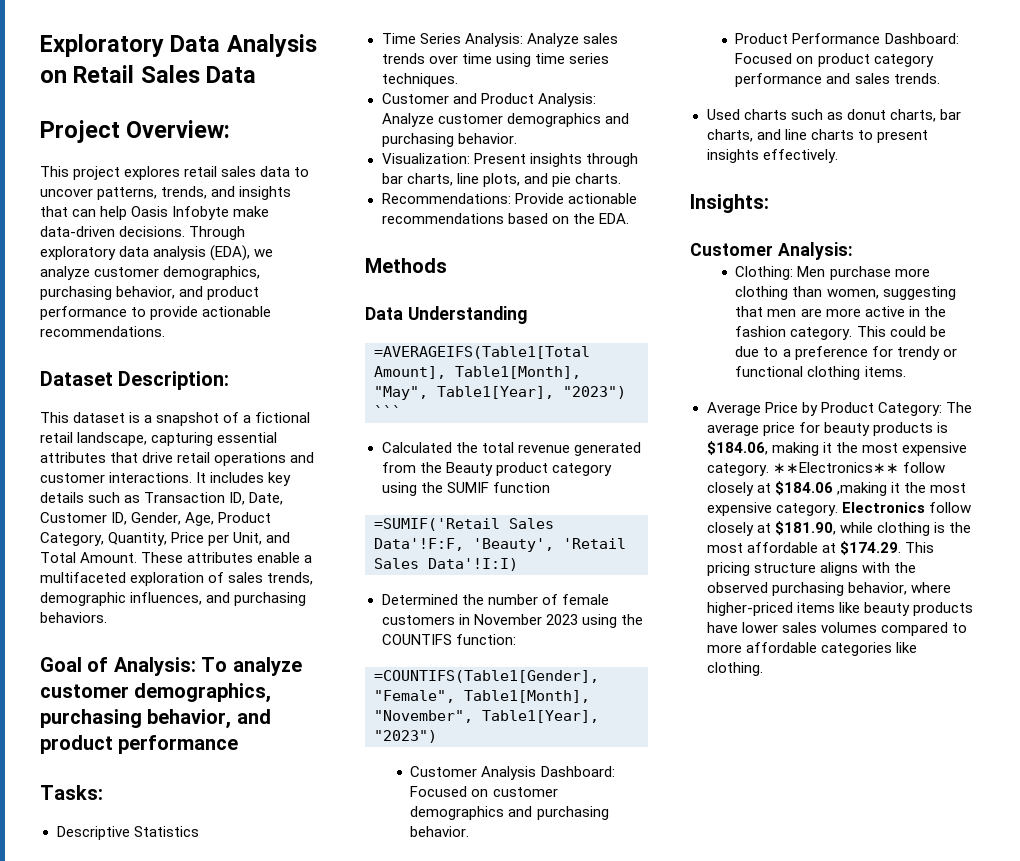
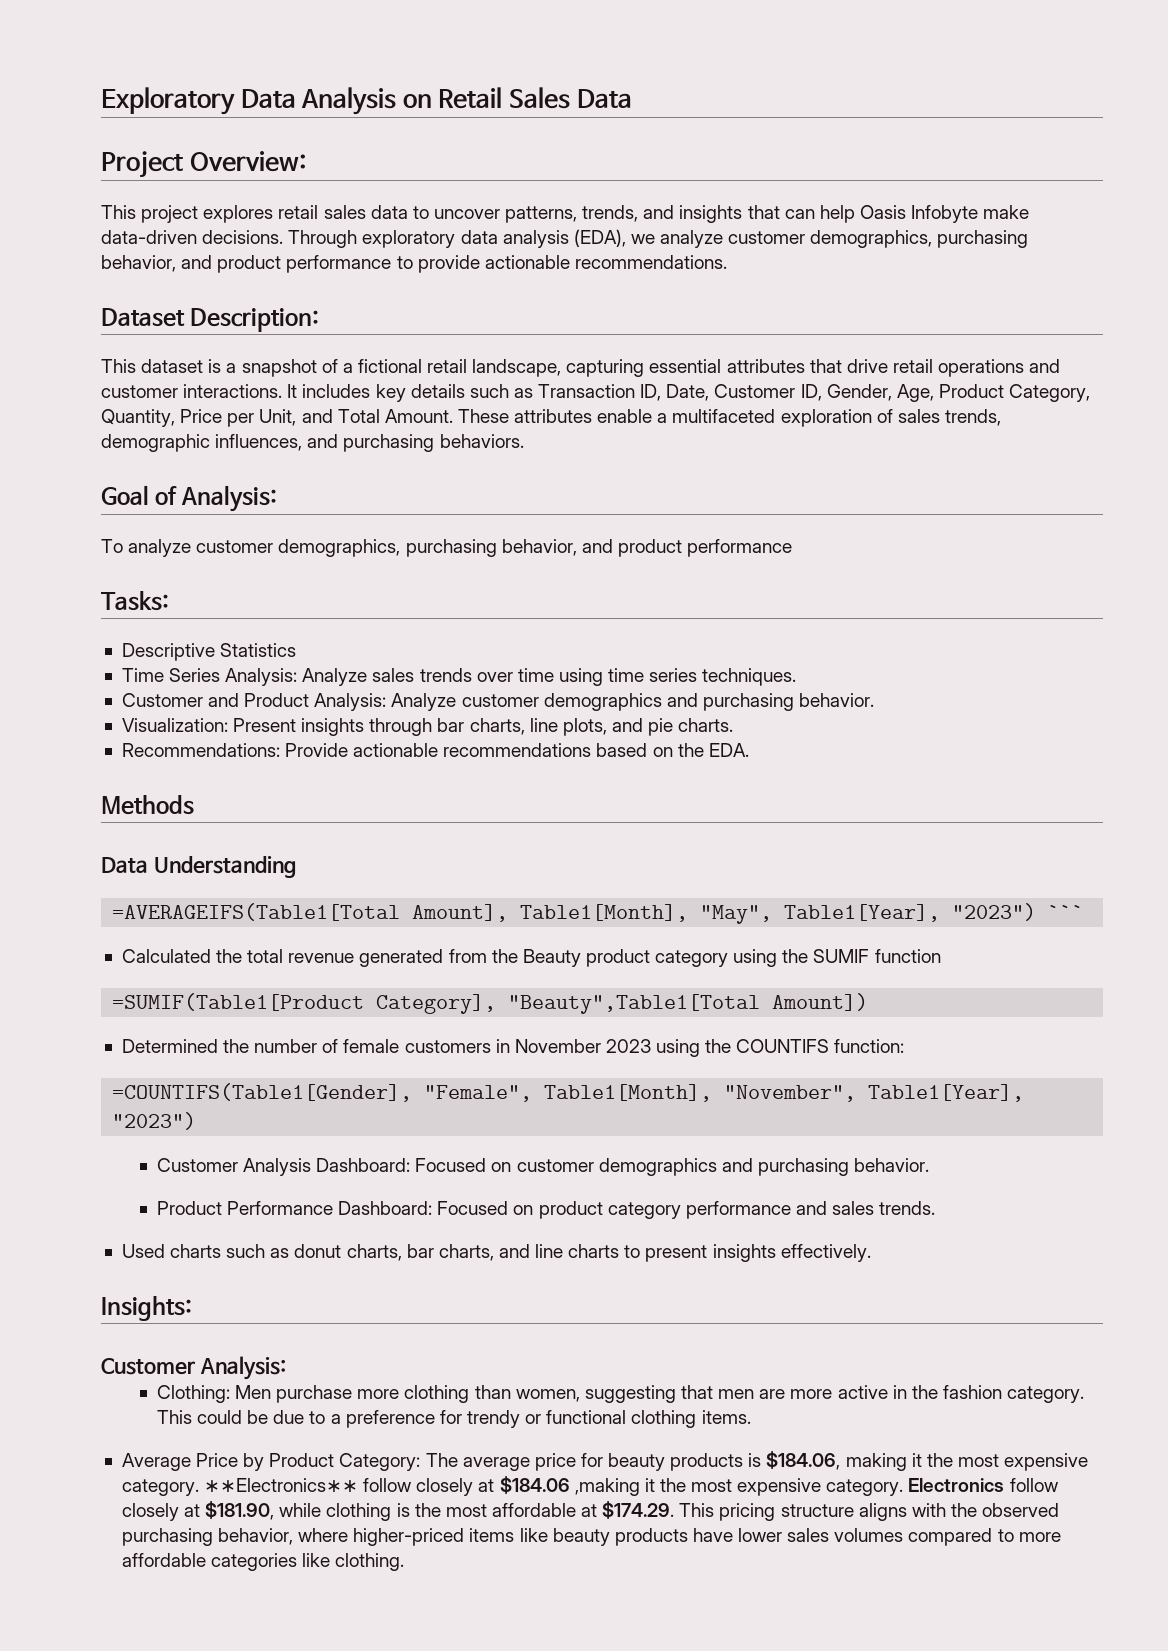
(196, 666) none -> (278, 498) //
[374,518,554,531] [374,538,626,552] [374,558,518,571] =SUMIF('Retail Sales Data'!F:F, 'Beauty', 'Retail Sales Data'!I:I) -> [112,993,869,1014] =SUMIF(Table1[Product Category], "Beauty",Table1[Total Amount])

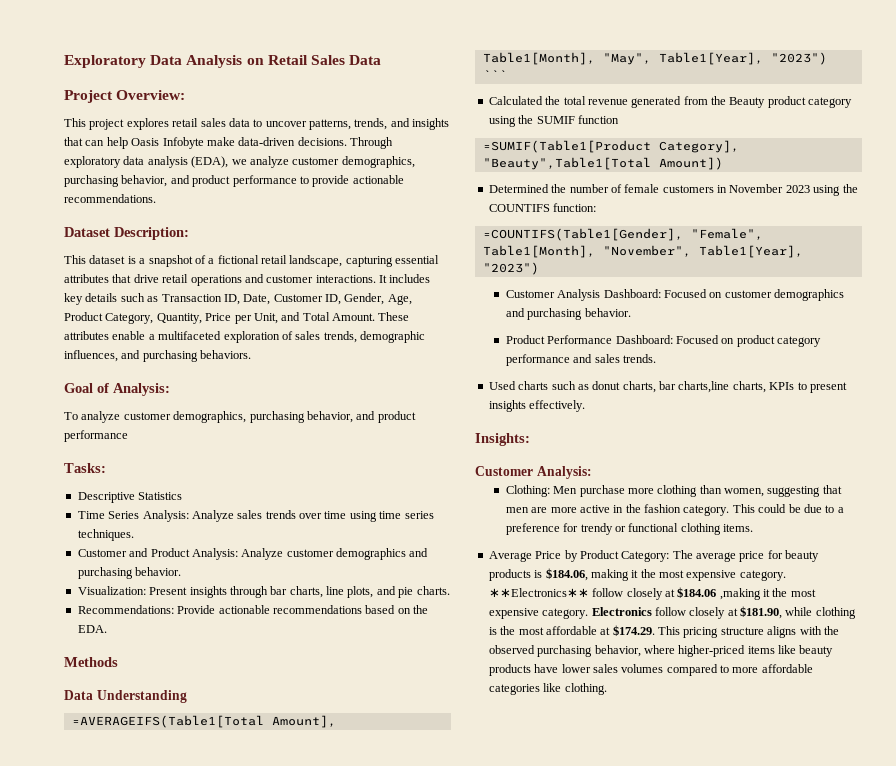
[438,1244,620,1261] charts, and line charts -> [678,381,795,393] charts,line charts, KPIs

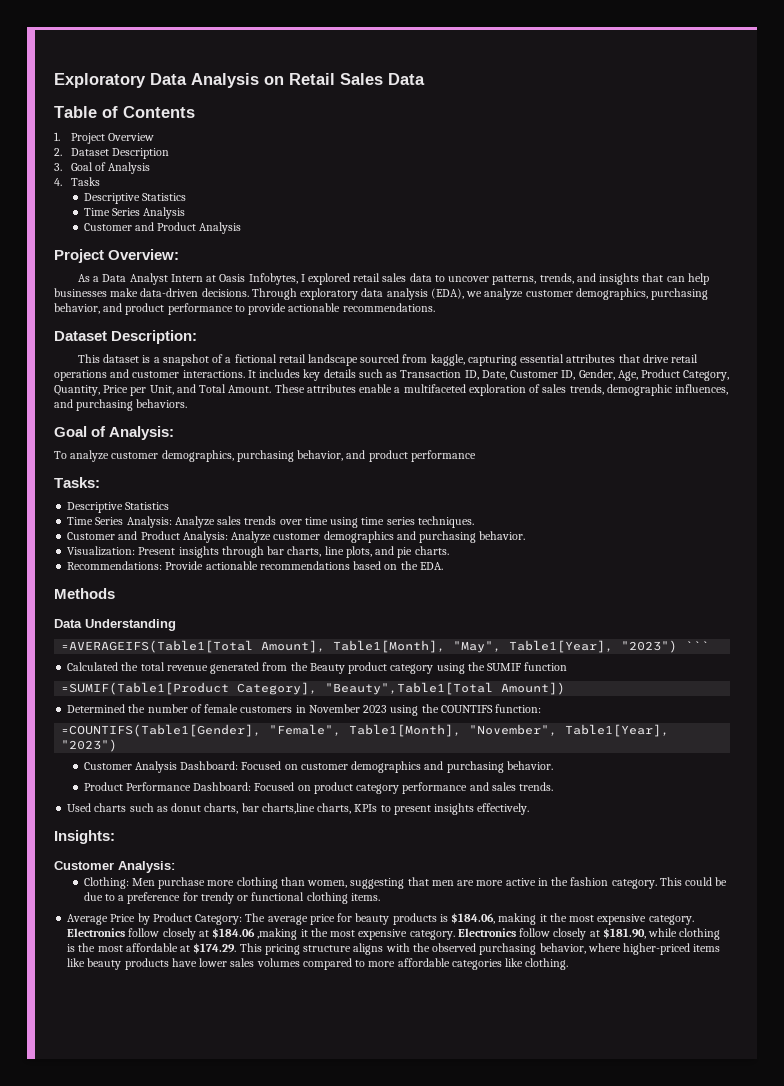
[64,90,186,103] [64,118,169,130] Project Overview: // This project explores -> [54,106,195,118] [54,132,154,144] [54,148,169,159] [54,162,150,174] [54,177,100,186] [83,193,186,204] [83,207,186,219] [83,222,242,234] [54,249,180,263] [77,273,351,285] Table of Contents // 1. Project Overview // 2. Dataset Description // 3. Goal of Analysis // 4. Tasks // Descriptive Statistics // Time Series Analysis // Customer and Product Analysis // Project Overview: // As a Data Analyst Intern at Oasis Infobytes, I explored
[131,137,204,149] Oasis Infobyte -> [54,288,107,297] businesses
[289,255,343,267] landscape, -> [308,354,465,366] landscape sourced from kaggle,
[488,588,589,597] ∗∗Electronics∗∗ -> [67,928,126,937] Electronics

